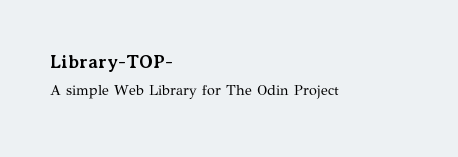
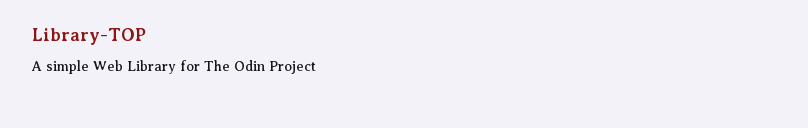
[50,55,173,72] Library-TOP- -> [32,28,146,45] Library-TOP

